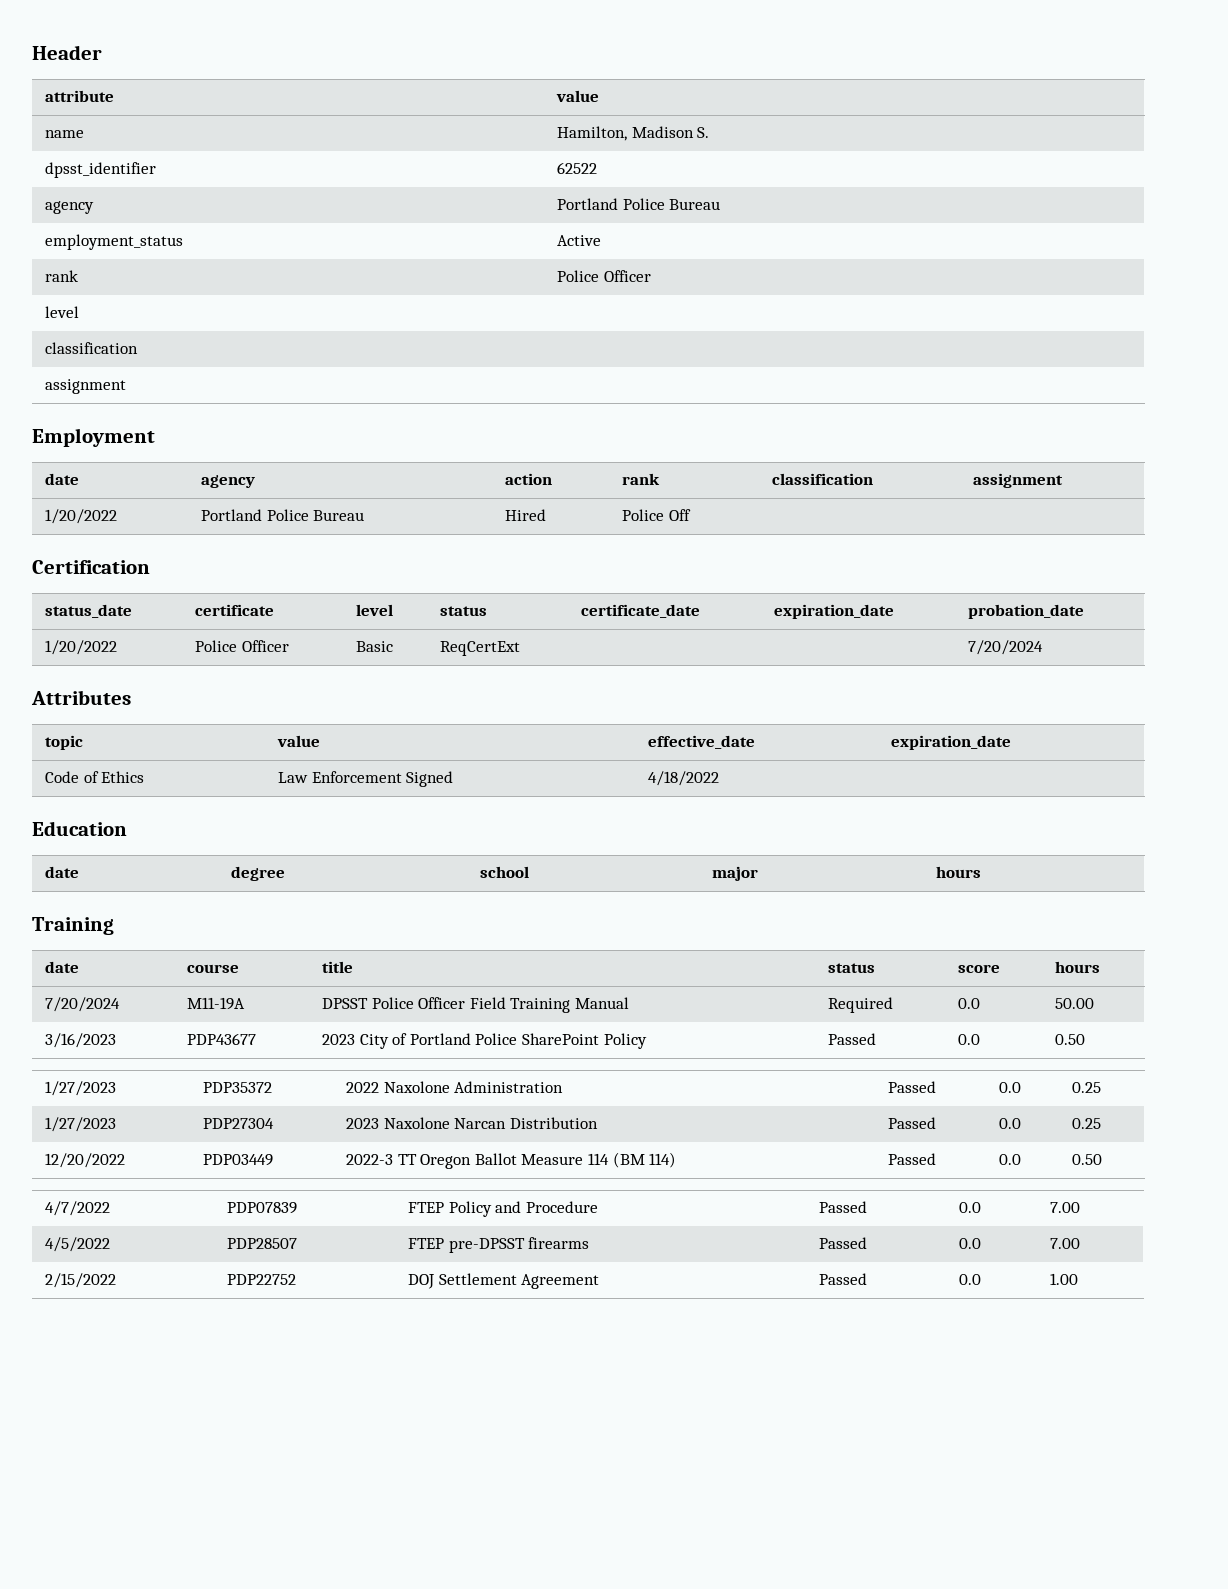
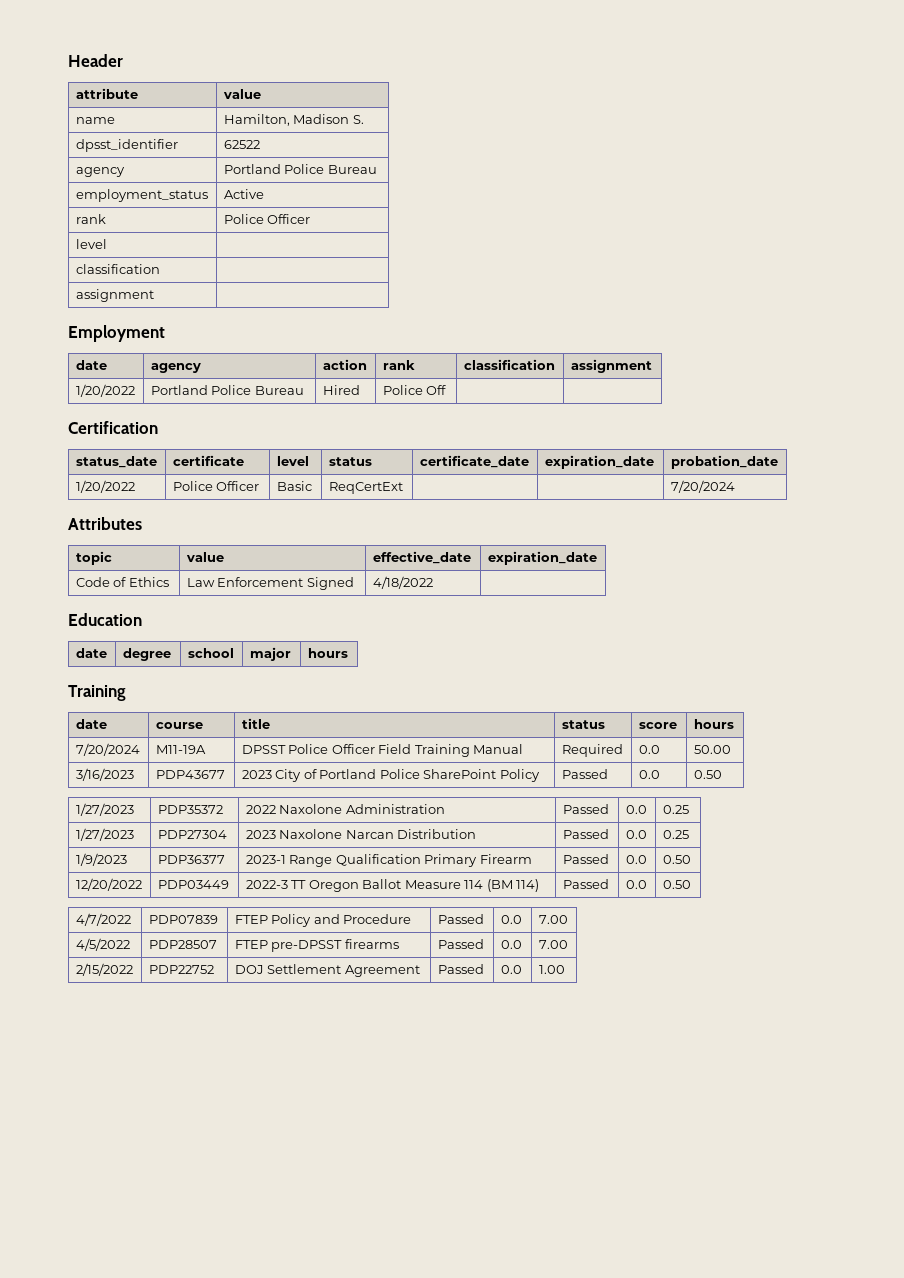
(1102, 1123) none -> [75,853,127,866] [157,855,225,864] [245,854,532,867] [562,854,609,864] [625,855,647,864] [662,855,691,864] // 1/9/2023 | PDP36377 | 2023-1 Range Qualification Primary Firearm | Passed | 0.0 | 0.50

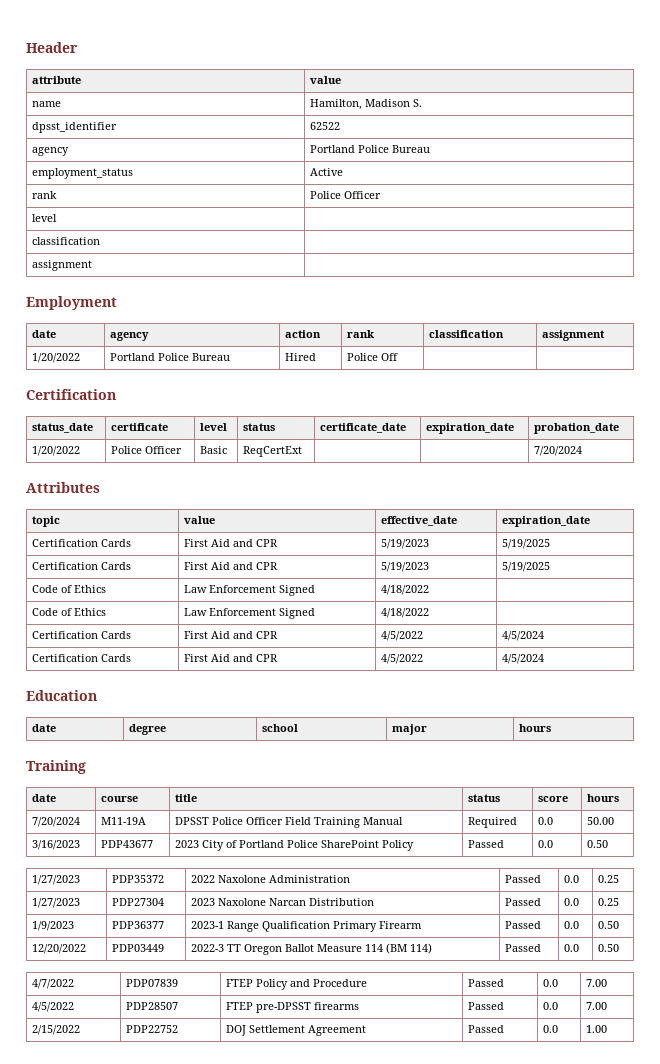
[75,577,169,587] [186,577,354,590] [372,576,433,589] // Code of Ethics | Law Enforcement Signed | 4/18/2022 | -> [31,539,131,547] [183,539,278,547] [380,539,429,549] [501,539,550,549] [31,562,131,570] [183,562,278,570] [380,562,429,572] [501,562,550,572] [31,585,106,593] [183,585,315,596] [380,585,429,595] [31,608,106,616] [183,608,315,619] [380,608,429,618] [31,631,131,639] [183,631,278,639] [380,631,423,641] [501,631,544,641] [31,654,131,662] [183,654,278,662] [380,654,423,664] [501,654,544,664] // Certification Cards | First Aid and CPR | 5/19/2023 | 5/19/2025 // Certification Cards | First Aid and CPR | 5/19/2023 | 5/19/2025 // Code of Ethics | Law Enforcement Signed | 4/18/2022 | // Code of Ethics | Law Enforcement Signed | 4/18/2022 | // Certification Cards | First Aid and CPR | 4/5/2022 | 4/5/2024 // Certification Cards | First Aid and CPR | 4/5/2022 | 4/5/2024

